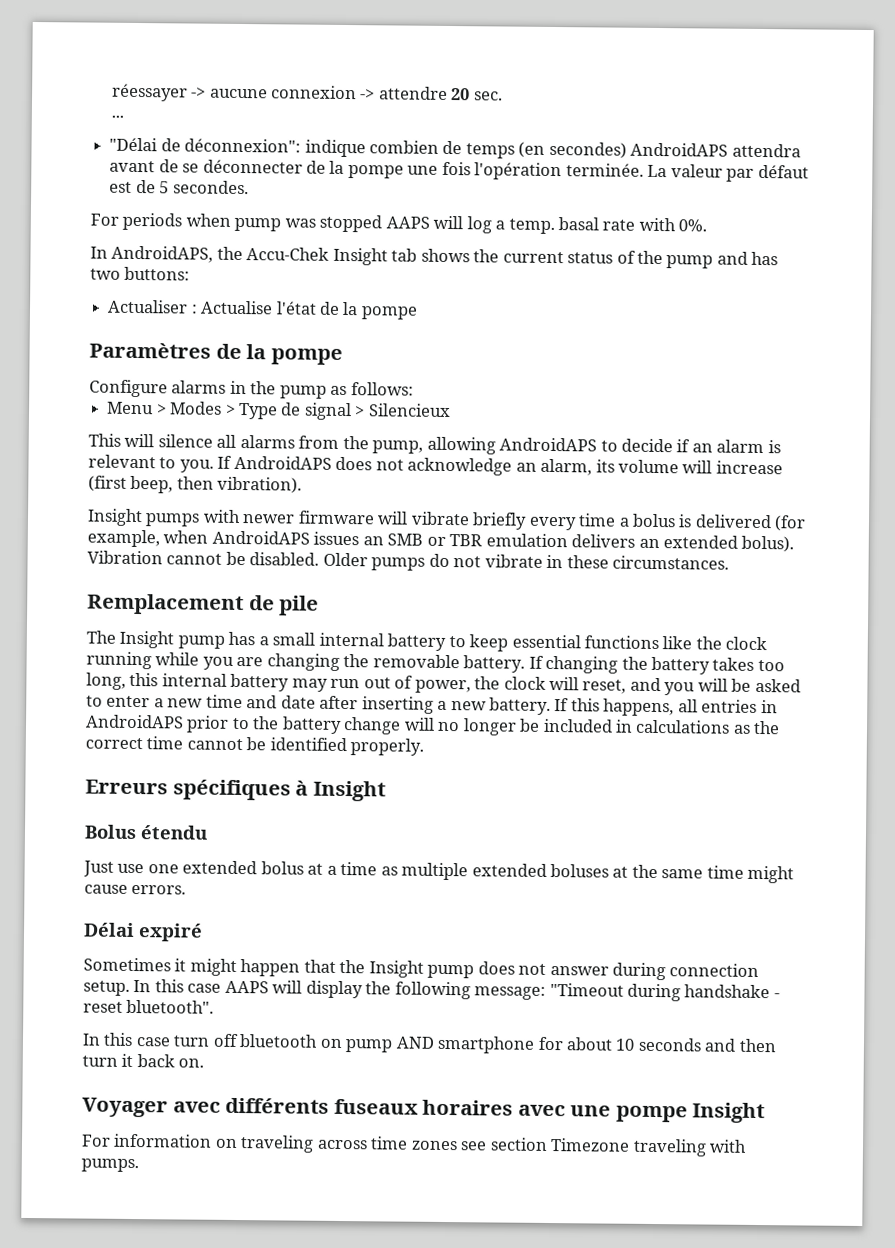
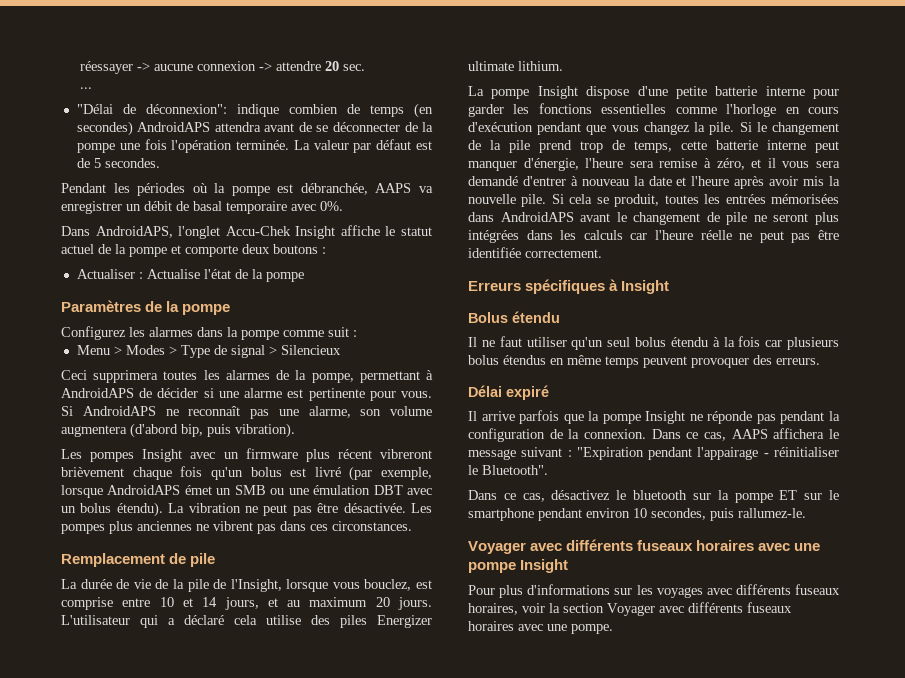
[90,212,708,235] [90,245,779,269] [90,266,191,281] For periods when pump was stopped AAPS will log a temp. basal rate with 0%. // In AndroidAPS, the Accu-Chek Insight tab shows the current status of the pump and has two buttons: -> [61,183,433,196] [61,201,343,214] [61,225,432,239] [61,244,326,257] Pendant les périodes où la pompe est débranchée, AAPS va enregistrer un débit de basal temporaire avec 0%. // Dans AndroidAPS, l'onglet Accu-Chek Insight affiche le statut actuel de la pompe et comporte deux boutons :
[89,379,414,399] Configure alarms in the pump as follows: -> [61,326,357,340] Configurez les alarmes dans la pompe comme suit :
[88,433,781,455] [88,454,783,476] [88,475,303,494] [87,508,807,532] [87,529,795,553] [87,550,730,571] [87,593,320,616] [86,630,768,652] [86,651,785,675] [86,672,801,696] [86,694,778,717] [85,714,781,736] [85,736,425,756] This will silence all alarms from the pump, allowing AndroidAPS to decide if an alarm is relevant to you. If AndroidAPS does not acknowledge an alarm, its volume will increase (first beep, then vibration). // Insight pumps with newer firmware will vibrate briefly every time a bolus is delivered (for example, when AndroidAPS issues an SMB or TBR emulation delivers an extended bolus). Vibration cannot be disabled. Older pumps do not vibrate in these circumstances. // Remplacement de pile // The Insight pump has a small internal battery to keep essential functions like the clock running while you are changing the removable battery. If changing the battery takes too long, this internal battery may run out of power, the clock will reset, and you will be asked to enter a new time and date after inserting a new battery. If this happens, all entries in AndroidAPS prior to the battery change will no longer be included in calculations as the correct time cannot be identified properly. -> [61,370,434,383] [61,388,433,401] [61,406,432,419] [61,423,295,438] [61,448,432,462] [61,466,432,481] [61,485,433,498] [61,502,432,517] [61,521,412,534] [61,553,216,567] [61,579,432,592] [61,597,433,610] [61,615,432,628] [468,61,563,71] [468,86,839,99] [468,103,839,117] [468,122,839,135] [468,140,839,153] [468,158,840,171] [468,176,841,189] [468,194,839,207] [468,212,839,225] [468,230,839,243] [468,247,602,258] Ceci supprimera toutes les alarmes de la pompe, permettant à AndroidAPS de décider si une alarme est pertinente pour vous. Si AndroidAPS ne reconnaît pas une alarme, son volume augmentera (d'abord bip, puis vibration). // Les pompes Insight avec un firmware plus récent vibreront brièvement chaque fois qu'un bolus est livré (par exemple, lorsque AndroidAPS émet un SMB ou une émulation DBT avec un bolus étendu). La vibration ne peut pas être désactivée. Les pompes plus anciennes ne vibrent pas dans ces circonstances. // Remplacement de pile // La durée de vie de la pile de l'Insight, lorsque vous bouclez, est comprise entre 10 et 14 jours, et au maximum 20 jours. L'utilisateur qui a déclaré cela utilise des piles Energizer ultimate lithium. // La pompe Insight dispose d'une petite batterie interne pour garder les fonctions essentielles comme l'horloge en cours d'exécution pendant que vous changez la pile. Si le changement de la pile prend trop de temps, cette batterie interne peut manquer d'énergie, l'heure sera remise à zéro, et il vous sera demandé d'entrer à nouveau la date et l'heure après avoir mis la nouvelle pile. Si cela se produit, toutes les entrées mémorisées dans AndroidAPS avant le changement de pile ne seront plus intégrées dans les calculs car l'heure réelle ne peut pas être identifiée correctement.
[83,860,795,884] [84,884,187,895] [83,922,203,942] [83,957,760,981] [83,979,780,1002] [83,999,215,1014] [82,1032,777,1054] [82,1053,205,1068] Just use one extended bolus at a time as multiple extended boluses at the same time might cause errors. // Délai expiré // Sometimes it might happen that the Insight pump does not answer during connection setup. In this case AAPS will display the following message: "Timeout during handshake - reset bluetooth". // In this case turn off bluetooth on pump AND smartphone for about 10 seconds and then turn it back on. -> [468,336,839,350] [468,355,820,368] [468,385,549,400] [468,410,840,424] [468,428,839,442] [468,447,839,460] [468,465,548,475] [468,490,839,503] [468,508,806,521] Il ne faut utiliser qu'un seul bolus étendu à la fois car plusieurs bolus étendus en même temps peuvent provoquer des erreurs. // Délai expiré // Il arrive parfois que la pompe Insight ne réponde pas pendant la configuration de la connexion. Dans ce cas, AAPS affichera le message suivant : "Expiration pendant l'appairage - réinitialiser le Bluetooth". // Dans ce cas, désactivez le bluetooth sur la pompe ET sur le smartphone pendant environ 10 secondes, puis rallumez-le.
[81,1133,748,1157] [81,1158,139,1173] For information on traveling across time zones see section Timezone traveling with pumps. -> [468,584,840,598] [468,602,792,616] [468,621,613,634] Pour plus d'informations sur les voyages avec différents fuseaux horaires, voir la section Voyager avec différents fuseaux horaires avec une pompe.

